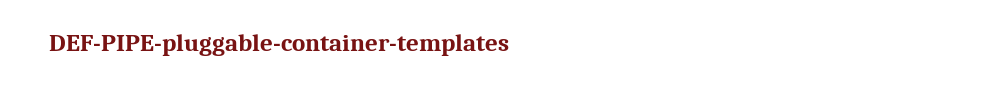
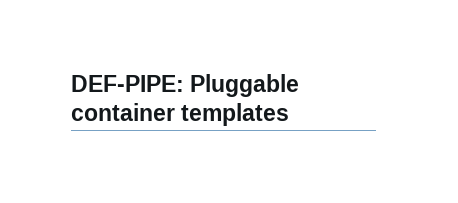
[49,34,509,56] DEF-PIPE-pluggable-container-templates -> [71,74,300,97] [71,103,290,126] DEF-PIPE: Pluggable container templates

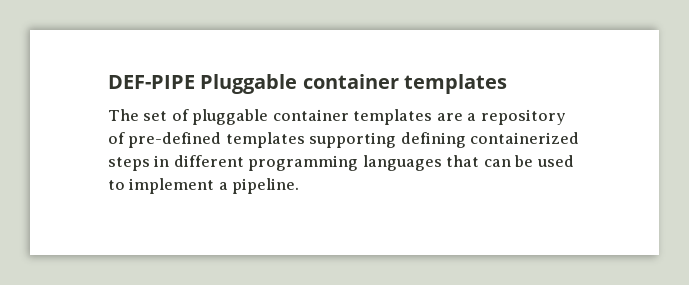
[71,75,184,92] DEF-PIPE: -> [108,75,195,89] DEF-PIPE
(290, 114) none -> [108,109,566,125] [108,132,580,148] [108,155,574,171] [108,178,300,194] // The set of pluggable container templates are a repository of pre-defined templates supporting defining containerized steps in different programming languages that can be used to implement a pipeline.

